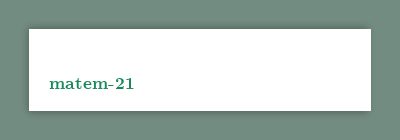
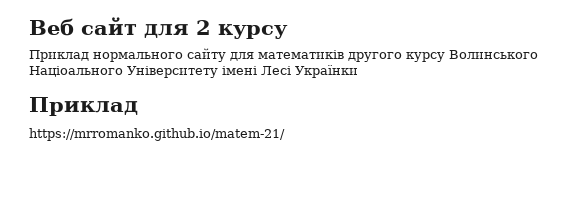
[49,78,135,89] matem-21 -> [29,17,288,39] [29,48,538,62] [29,65,358,78] [29,97,138,116] [29,128,285,141] Веб сайт для 2 курсу // Приклад нормального сайту для математиків другого курсу Волинського Націоального Університету імені Лесі Українки // Приклад // https://mrromanko.github.io/matem-21/

